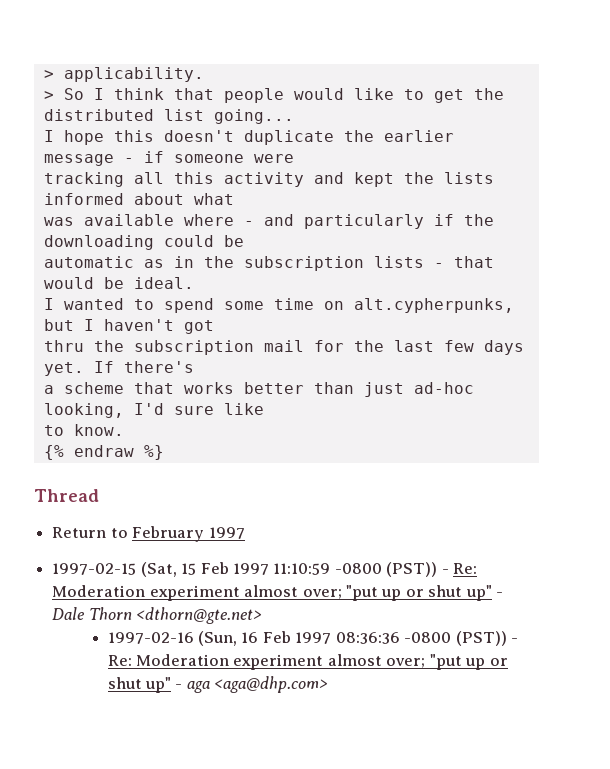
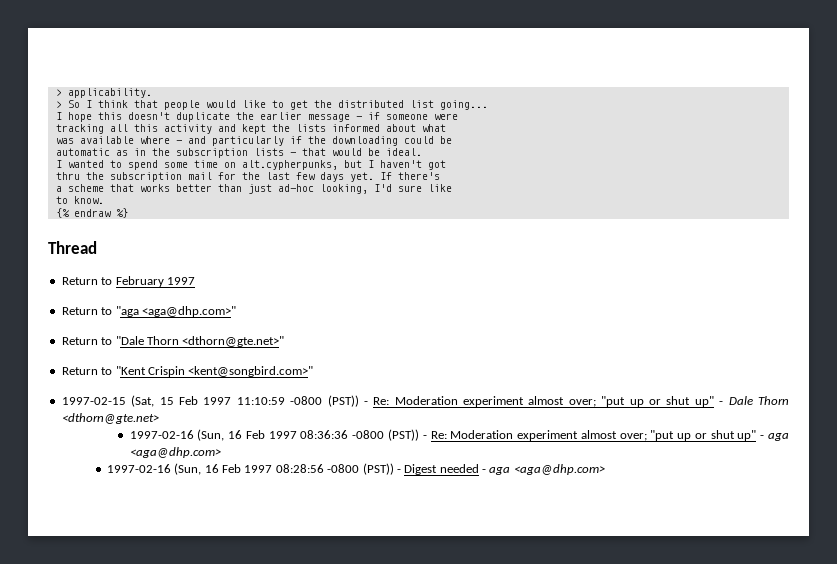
(245, 533) none -> [61,306,236,317] [61,336,285,347] [61,366,314,377] // Return to "aga <aga@dhp.com>" // Return to "Dale Thorn <dthorn@gte.net>" // Return to "Kent Crispin <kent@songbird.com>"
(329, 684) none -> [106,463,605,475] // 1997-02-16 (Sun, 16 Feb 1997 08:28:56 -0800 (PST)) - Digest needed - aga <aga@dhp.com>

